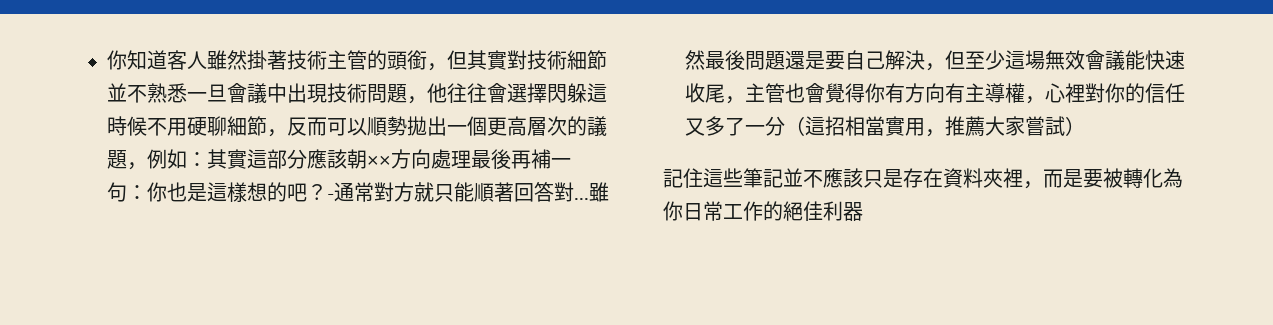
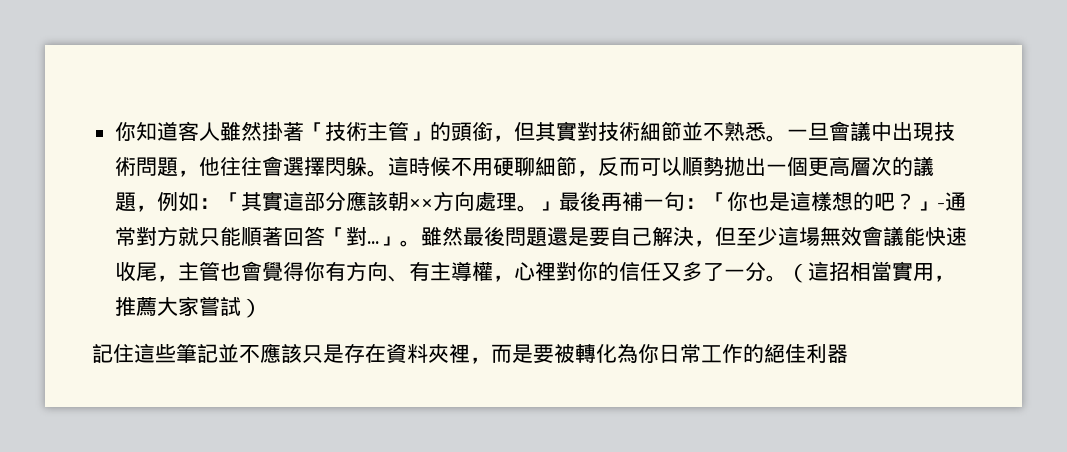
(287, 60) none -> [303,122,325,139] 「
(367, 60) none -> [408,131,430,141] 」
(187, 93) none -> [765,135,787,142] 。
(587, 93) none -> [366,170,388,177] 。
(207, 159) none -> [219,192,241,209] 「
(471, 159) none -> [516,201,559,212] 。」
(147, 192) none -> [705,192,727,209] 「
(327, 192) none -> [915,201,937,211] 」
[554,182,589,202] 對... -> [324,227,421,247] 「對...」。
(945, 93) none -> [387,275,409,282] 、
(785, 126) none -> [765,275,787,282] 。

